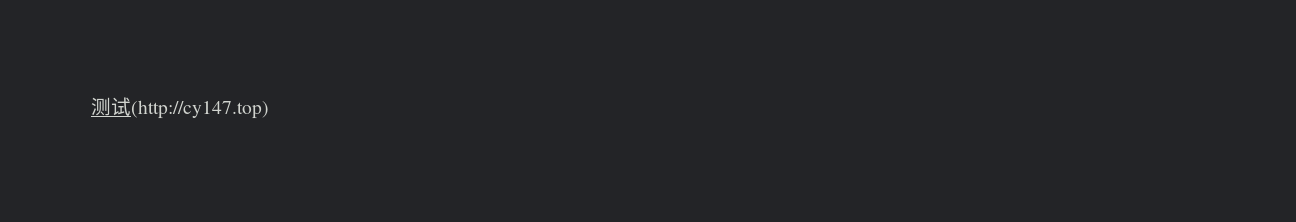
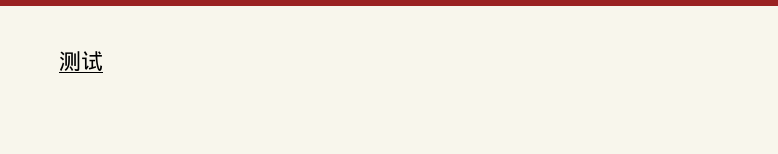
[131,100,269,119] (http://cy147.top) -> (103, 61) none

